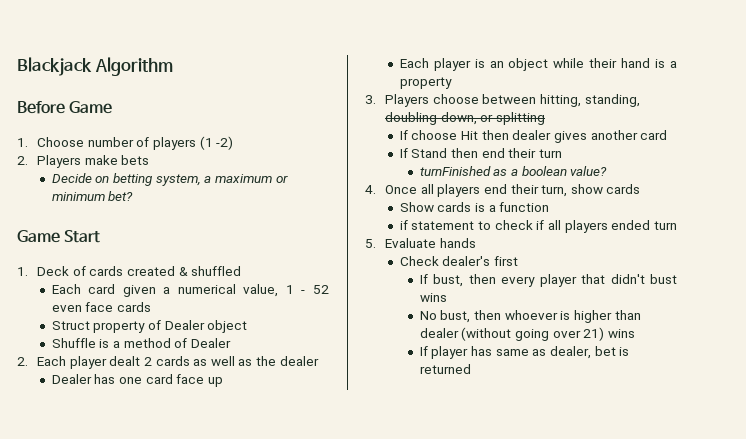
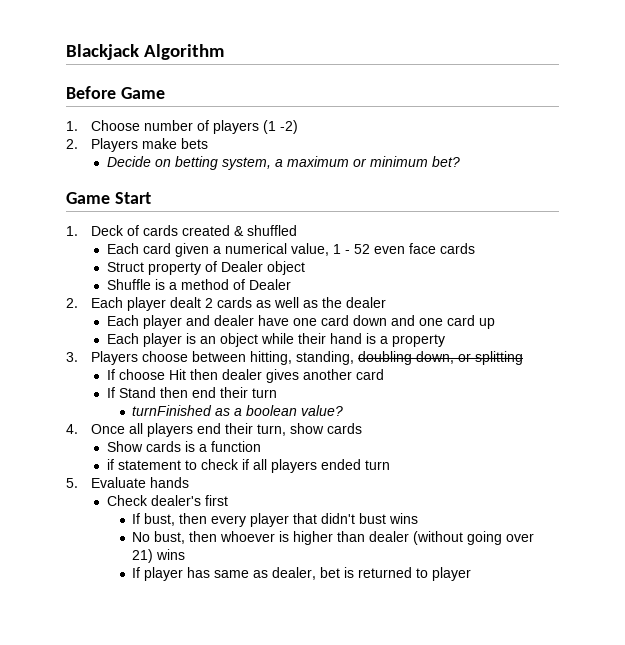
[51,374,205,384] Dealer has one card face -> [106,315,475,329] Each player and dealer have one card down and one card
(471, 369) none -> [416,567,472,581] to player

